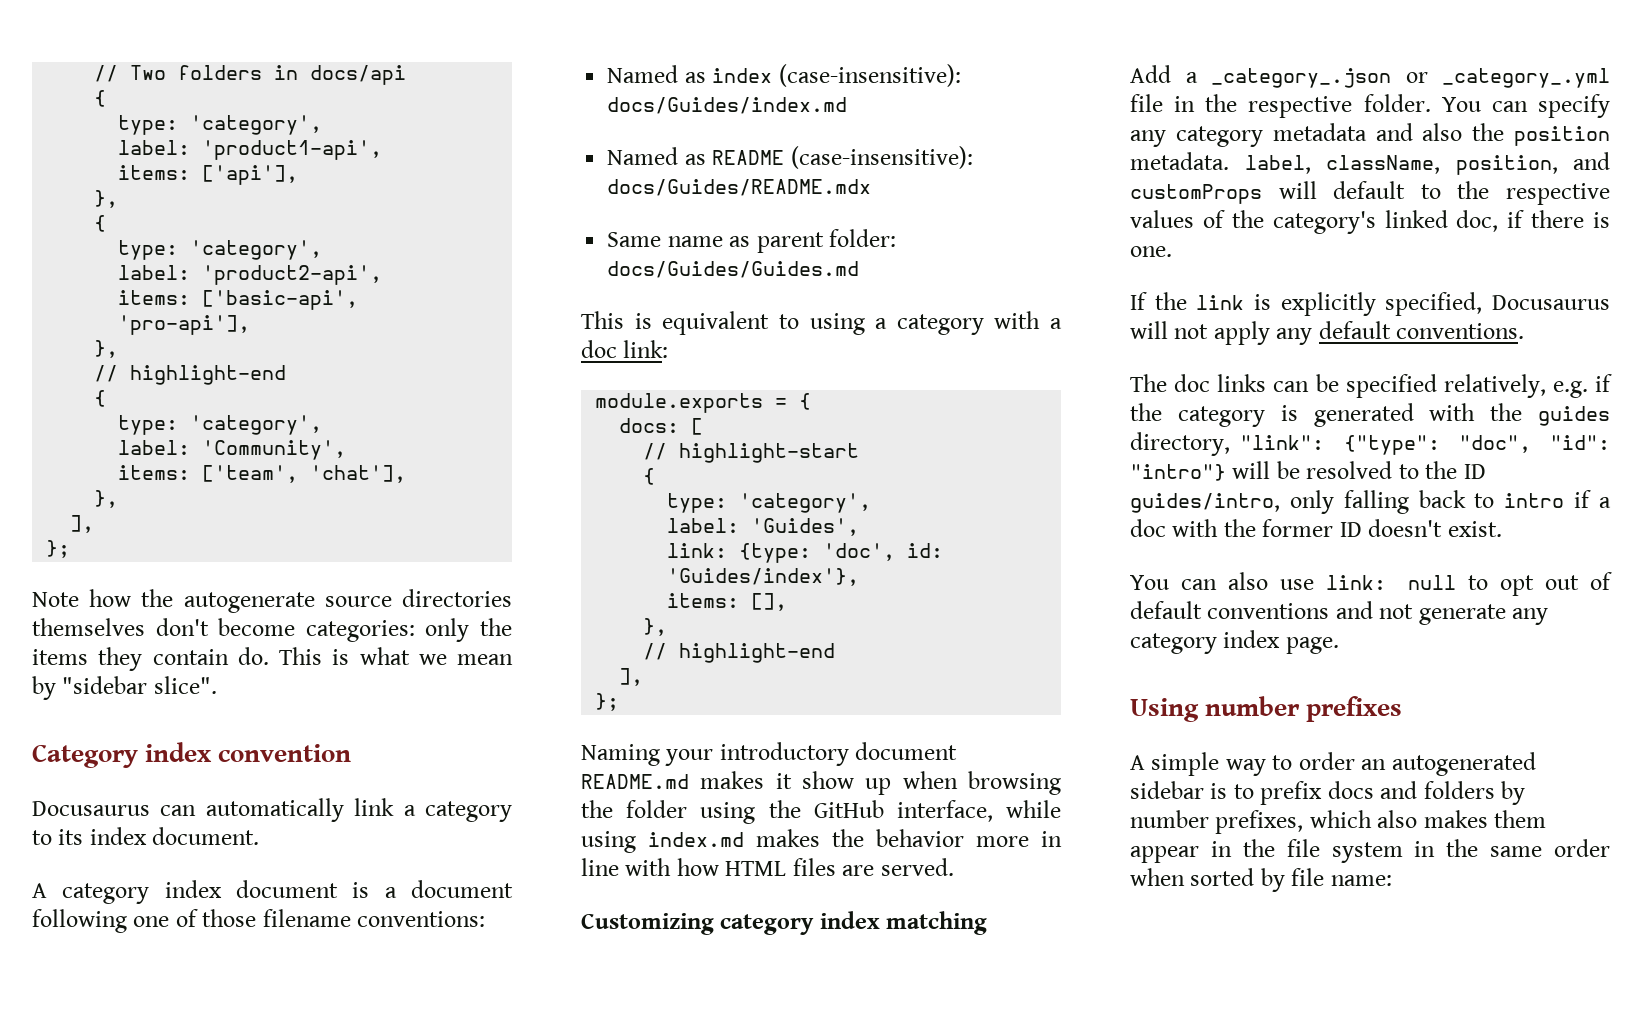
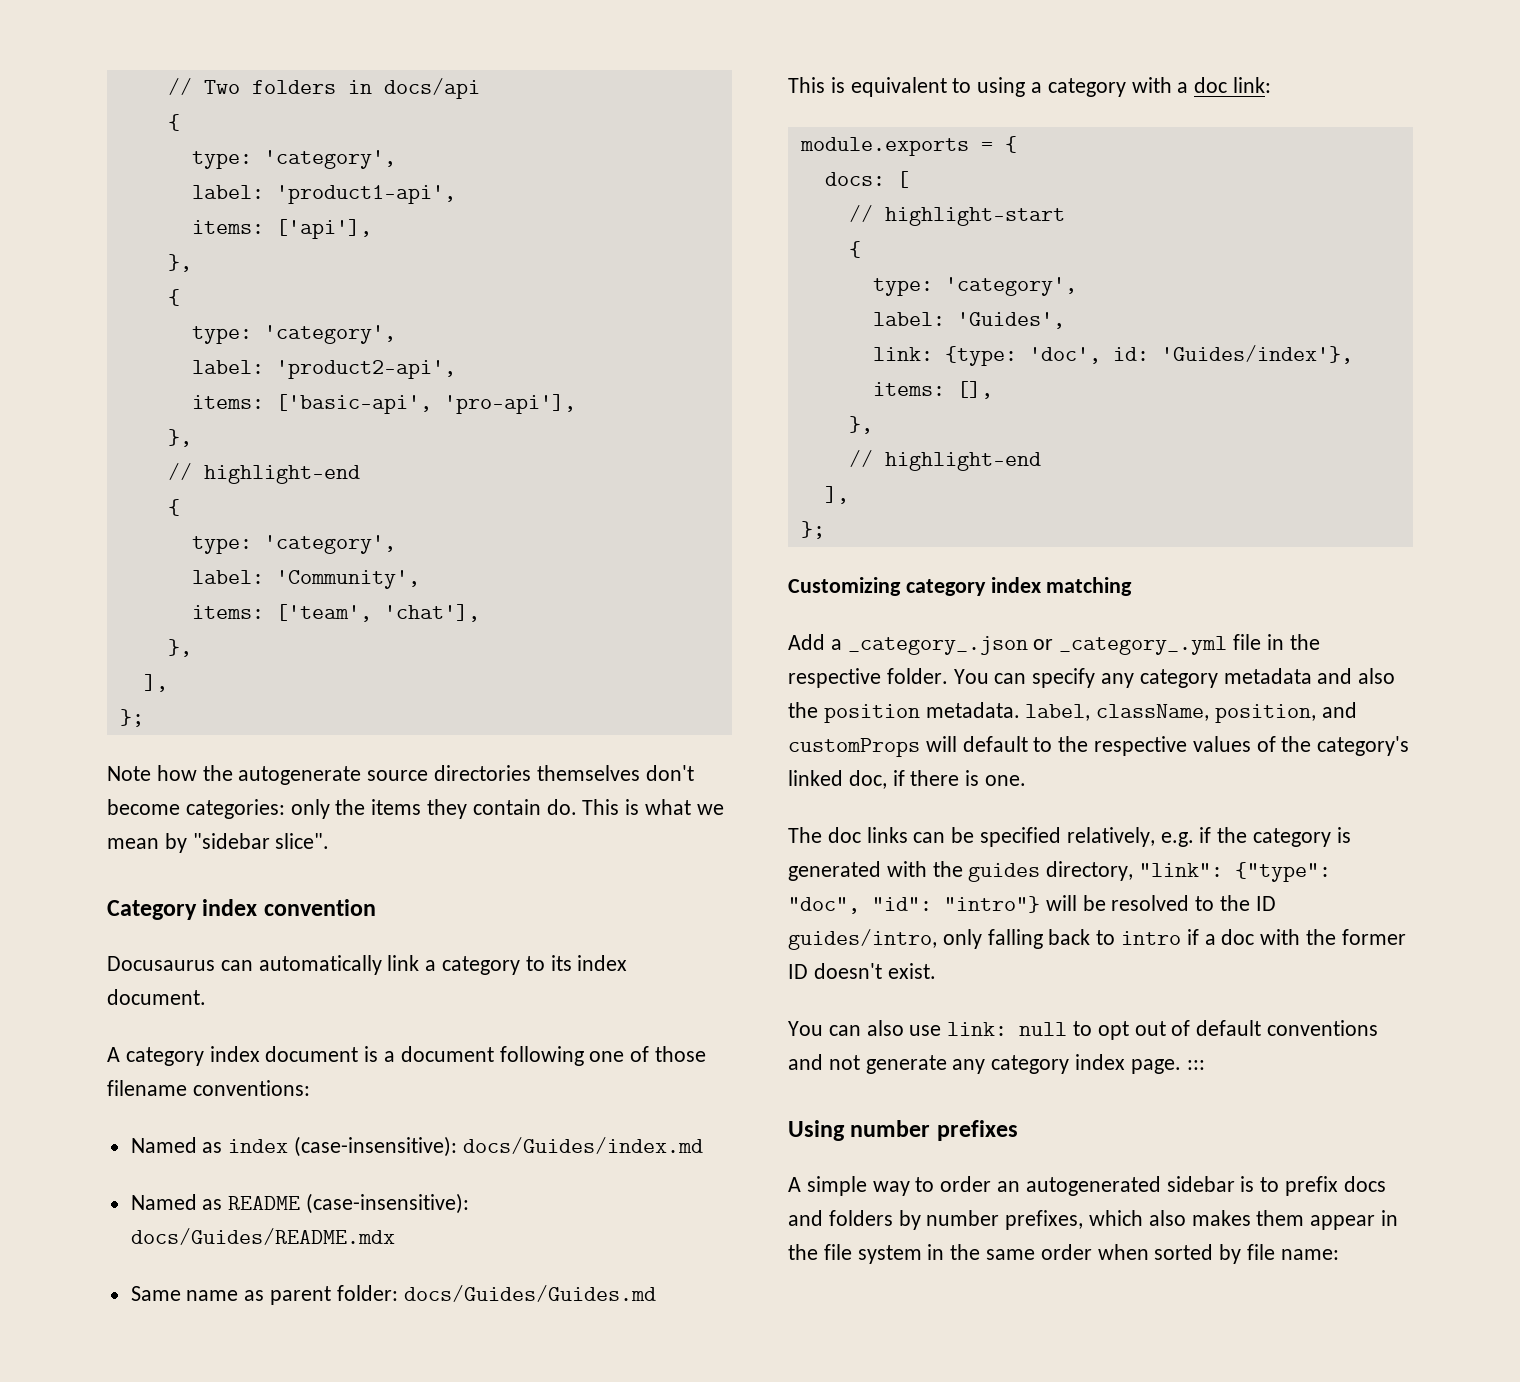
[581,742,958,766] [581,771,1061,795] [581,800,1061,824] [581,829,1062,853] [581,858,954,876] // Naming your introductory document README.md makes it show up when browsing the folder using the GitHub interface, while using index.md makes the behavior more in line with how HTML files are served. -> (825, 530) none
[1130,292,1610,316] [1130,321,1525,345] // If the link is explicitly specified, Docusaurus will not apply any default conventions. -> (1027, 780) none
(1339, 645) none -> [1186,1060,1205,1070] :::

